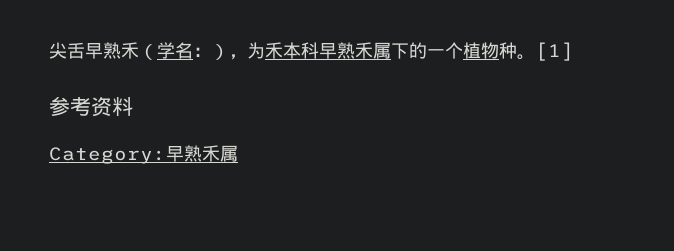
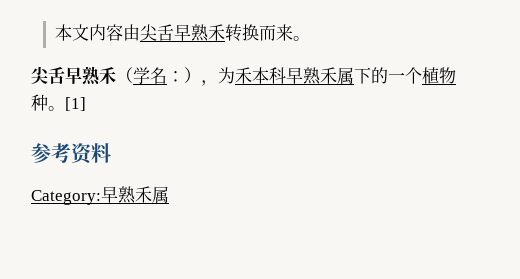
(49, 50) none -> [55,24,311,42] 本文内容由尖舌早熟禾转换而来。 //

